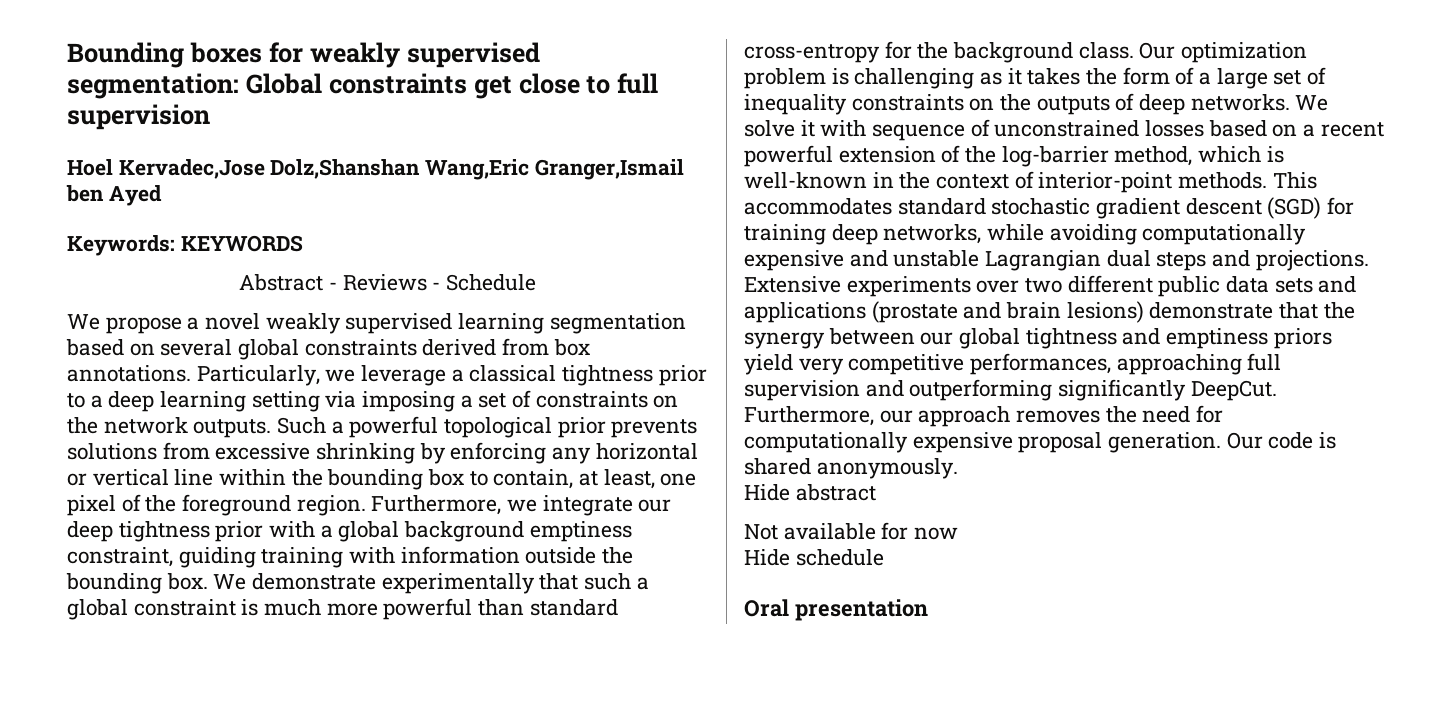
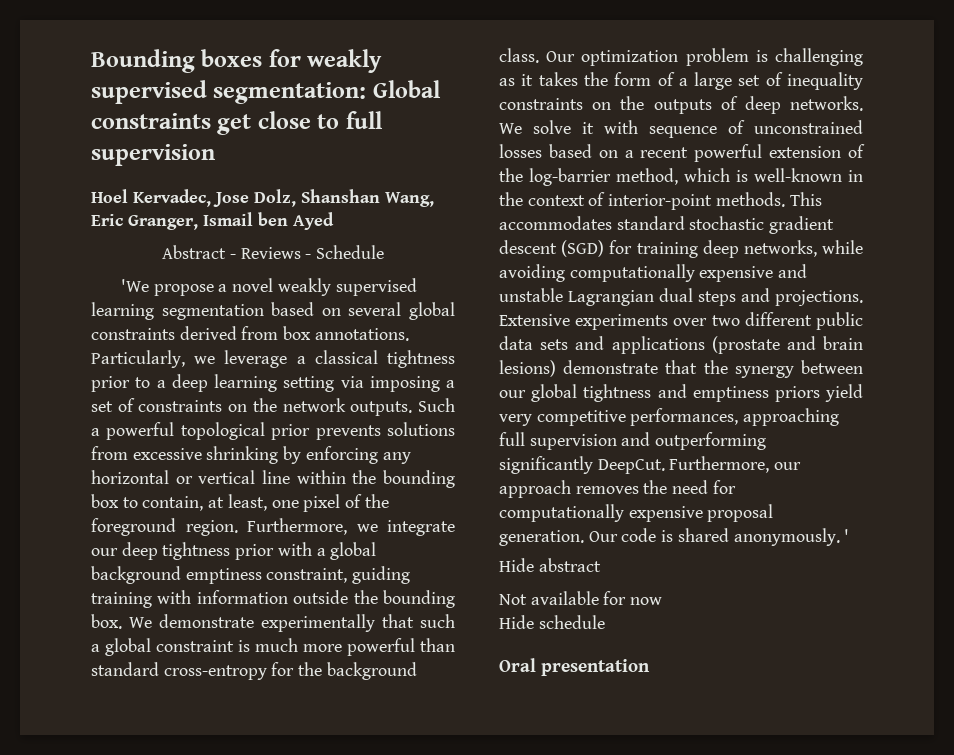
[118,159,684,180] Kervadec,Jose Dolz,Shanshan Wang,Eric Granger,Ismail -> [133,189,434,207] [91,212,253,230] Kervadec, Jose Dolz, Shanshan Wang, Eric Granger, Ismail
[67,235,303,256] // Keywords: KEYWORDS -> (334, 221) none
[67,314,100,330] We -> [120,279,149,292] 'We
(958, 468) none -> [844,529,850,542] '

